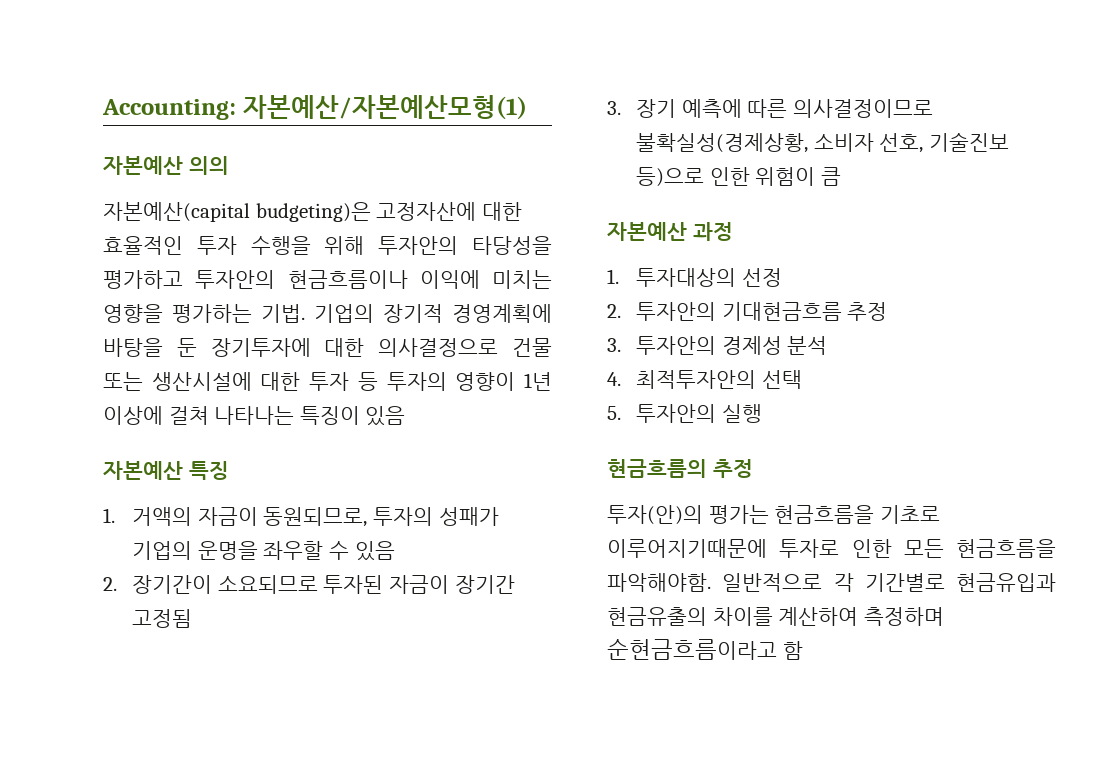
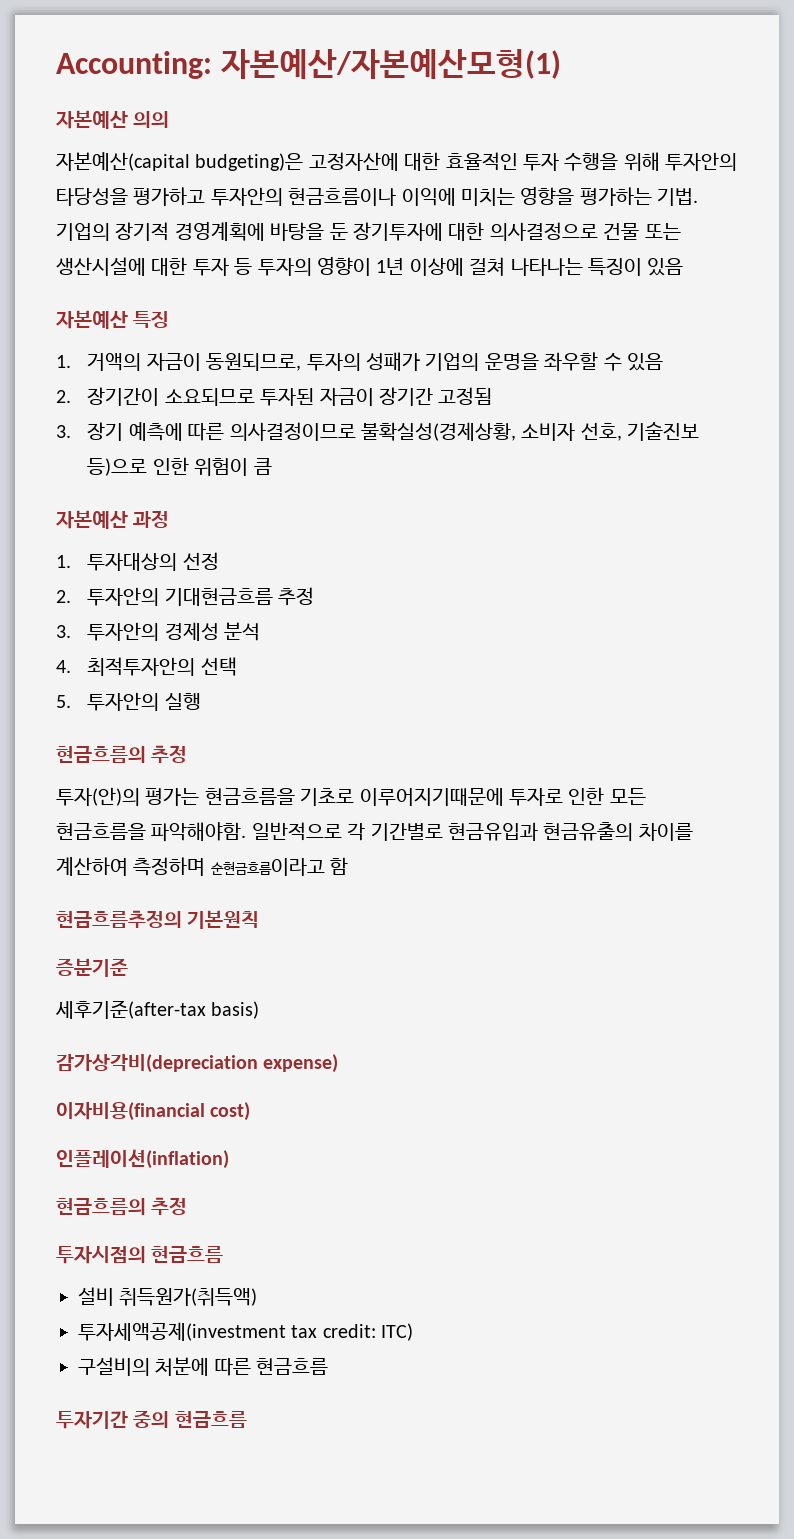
(803, 650) none -> [56,910,260,929] [56,958,128,977] [55,1000,260,1019] [56,1054,339,1073] [56,1102,251,1121] [56,1149,229,1169] [56,1197,188,1215] [56,1246,224,1264] [78,1287,258,1306] [78,1322,414,1341] [78,1357,329,1376] [56,1410,247,1429] // 현금흐름추정의 기본원칙 // 증분기준 // 세후기준(after-tax basis) // 감가상각비(depreciation expense) // 이자비용(financial cost) // 인플레이션(inflation) // 현금흐름의 추정 // 투자시점의 현금흐름 // 설비 취득원가(취득액) // 투자세액공제(investment tax credit: ITC) // 구설비의 처분에 따른 현금흐름 // 투자기간 중의 현금흐름

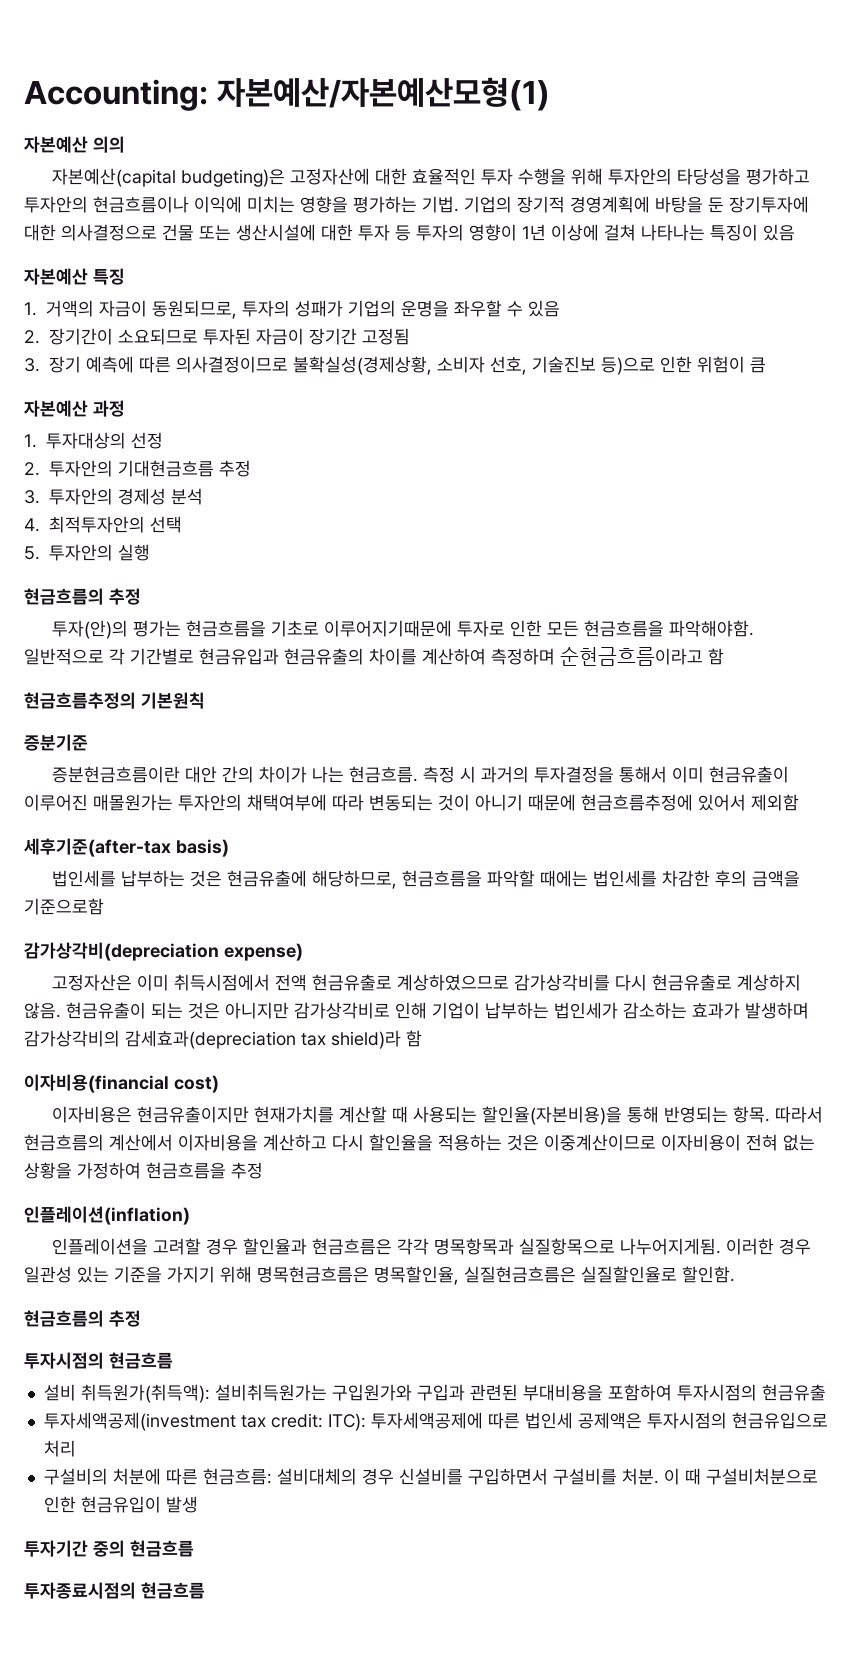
[55,1000,260,1019] [56,1054,339,1073] [56,1102,251,1121] [56,1149,229,1169] 세후기준(after-tax basis) // 감가상각비(depreciation expense) // 이자비용(financial cost) // 인플레이션(inflation) -> [51,766,789,783] [24,794,799,811] [24,838,229,857] [51,870,800,889] [24,898,104,915] [24,942,303,961] [51,974,801,991] [24,1002,809,1019] [24,1030,422,1049] [24,1074,219,1093] [51,1106,823,1125] [24,1134,815,1151] [24,1162,263,1179] [24,1206,190,1225] [51,1238,811,1255] [24,1266,735,1285] 증분현금흐름이란 대안 간의 차이가 나는 현금흐름. 측정 시 과거의 투자결정을 통해서 이미 현금유출이 이루어진 매몰원가는 투자안의 채택여부에 따라 변동되는 것이 아니기 때문에 현금흐름추정에 있어서 제외함 // 세후기준(after-tax basis) // 법인세를 납부하는 것은 현금유출에 해당하므로, 현금흐름을 파악할 때에는 법인세를 차감한 후의 금액을 기준으로함 // 감가상각비(depreciation expense) // 고정자산은 이미 취득시점에서 전액 현금유출로 계상하였으므로 감가상각비를 다시 현금유출로 계상하지 않음. 현금유출이 되는 것은 아니지만 감가상각비로 인해 기업이 납부하는 법인세가 감소하는 효과가 발생하며 감가상각비의 감세효과(depreciation tax shield)라 함 // 이자비용(financial cost) // 이자비용은 현금유출이지만 현재가치를 계산할 때 사용되는 할인율(자본비용)을 통해 반영되는 항목. 따라서 현금흐름의 계산에서 이자비용을 계산하고 다시 할인율을 적용하는 것은 이중계산이므로 이자비용이 전혀 없는 상황을 가정하여 현금흐름을 추정 // 인플레이션(inflation) // 인플레이션을 고려할 경우 할인율과 현금흐름은 각각 명목항목과 실질항목으로 나누어지게됨. 이러한 경우 일관성 있는 기준을 가지기 위해 명목현금흐름은 명목할인율, 실질현금흐름은 실질할인율로 할인함.
[119,1288,258,1306] [78,1322,414,1341] [78,1357,329,1376] 취득원가(취득액) // 투자세액공제(investment tax credit: ITC) // 구설비의 처분에 따른 현금흐름 -> [80,1384,826,1403] [43,1412,828,1431] [43,1440,76,1457] [43,1468,818,1485] [43,1496,198,1513] 취득원가(취득액): 설비취득원가는 구입원가와 구입과 관련된 부대비용을 포함하여 투자시점의 현금유출 // 투자세액공제(investment tax credit: ITC): 투자세액공제에 따른 법인세 공제액은 투자시점의 현금유입으로 처리 // 구설비의 처분에 따른 현금흐름: 설비대체의 경우 신설비를 구입하면서 구설비를 처분. 이 때 구설비처분으로 인한 현금유입이 발생
(247, 1419) none -> [24,1582,205,1599] // 투자종료시점의 현금흐름

